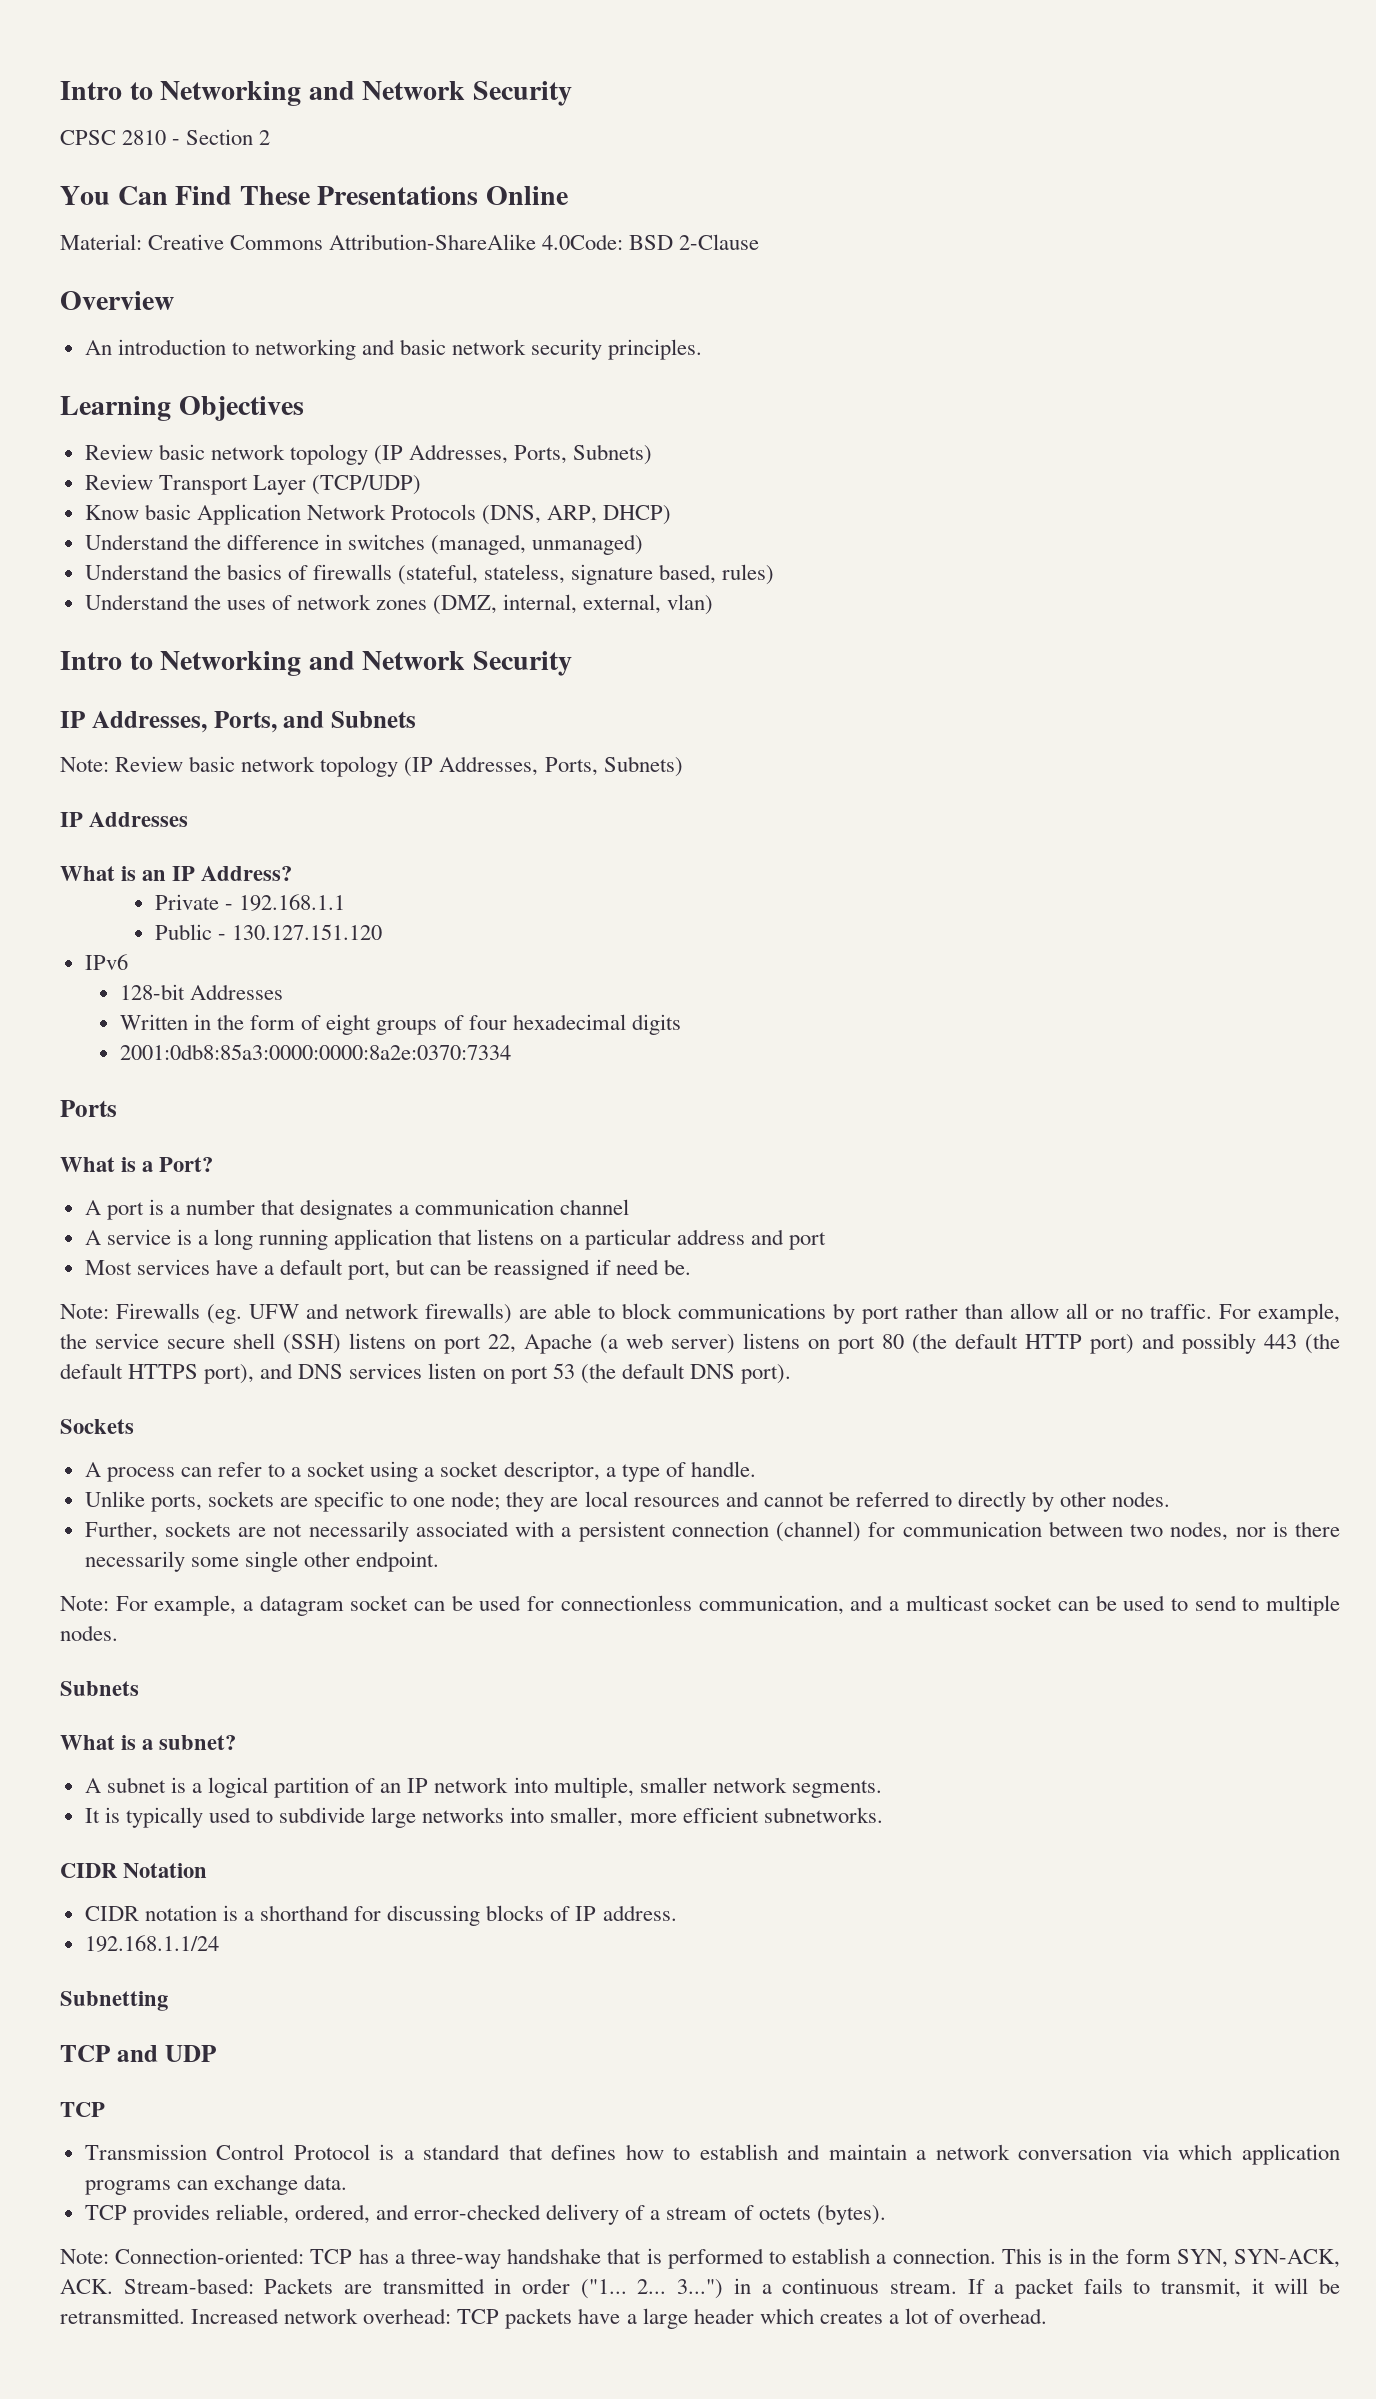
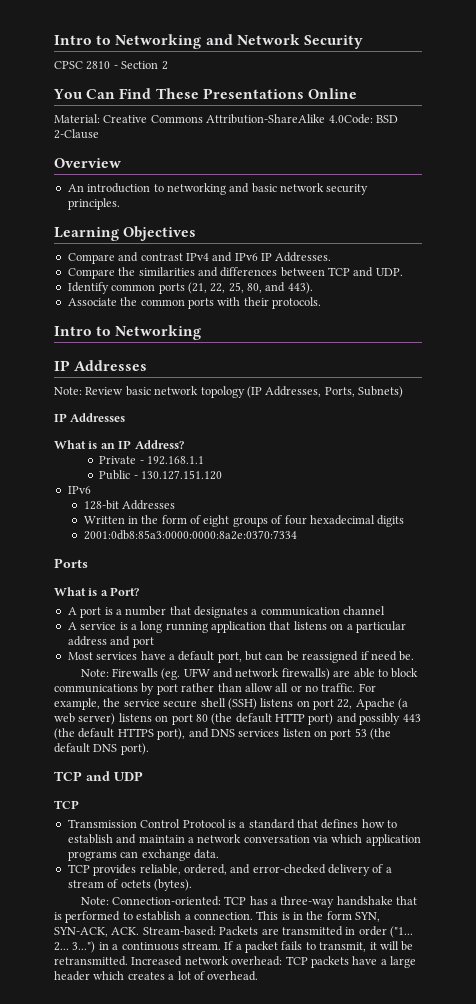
[84,444,653,465] [84,474,421,495] [84,504,672,525] [84,534,644,555] [84,564,775,585] [84,594,714,615] [60,651,572,676] [60,711,416,733] Review basic network topology (IP Addresses, Ports, Subnets) // Review Transport Layer (TCP/UDP) // Know basic Application Network Protocols (DNS, ARP, DHCP) // Understand the difference in switches (managed, unmanaged) // Understand the basics of firewalls (stateful, stateless, signature based, rules) // Understand the uses of network zones (DMZ, internal, external, vlan) // Intro to Networking and Network Security // IP Addresses, Ports, and Subnets -> [67,252,332,264] [67,267,403,279] [67,282,313,294] [67,297,321,309] [54,325,202,340] [54,360,148,371] Compare and contrast IPv4 and IPv6 IP Addresses. // Compare the similarities and differences between TCP and UDP. // Identify common ports (21, 22, 25, 80, and 443). // Associate the common ports with their protocols. // Intro to Networking // IP Addresses
[60,1419,134,1434] [84,1461,756,1482] [84,1491,1171,1512] [84,1521,1340,1542] [84,1551,440,1572] [60,1595,1340,1616] [60,1625,118,1641] [60,1681,139,1696] [60,1735,237,1750] [84,1777,882,1798] [84,1807,883,1828] [60,1863,208,1878] [84,1905,677,1926] [84,1935,219,1952] [60,1991,168,2011] // Sockets // A process can refer to a socket using a socket descriptor, a type of handle. // Unlike ports, sockets are specific to one node; they are local resources and cannot be referred to directly by other nodes. // Further, sockets are not necessarily associated with a persistent connection (channel) for communication between two nodes, nor is there necessarily some single other endpoint. // Note: For example, a datagram socket can be used for connectionless communication, and a multicast socket can be used to send to multiple nodes. // Subnets // What is a subnet? // A subnet is a logical partition of an IP network into multiple, smaller network segments. // It is typically used to subdivide large networks into smaller, more efficient subnetworks. // CIDR Notation // CIDR notation is a shorthand for discussing blocks of IP address. // 192.168.1.1/24 // Subnetting -> (149, 749) none

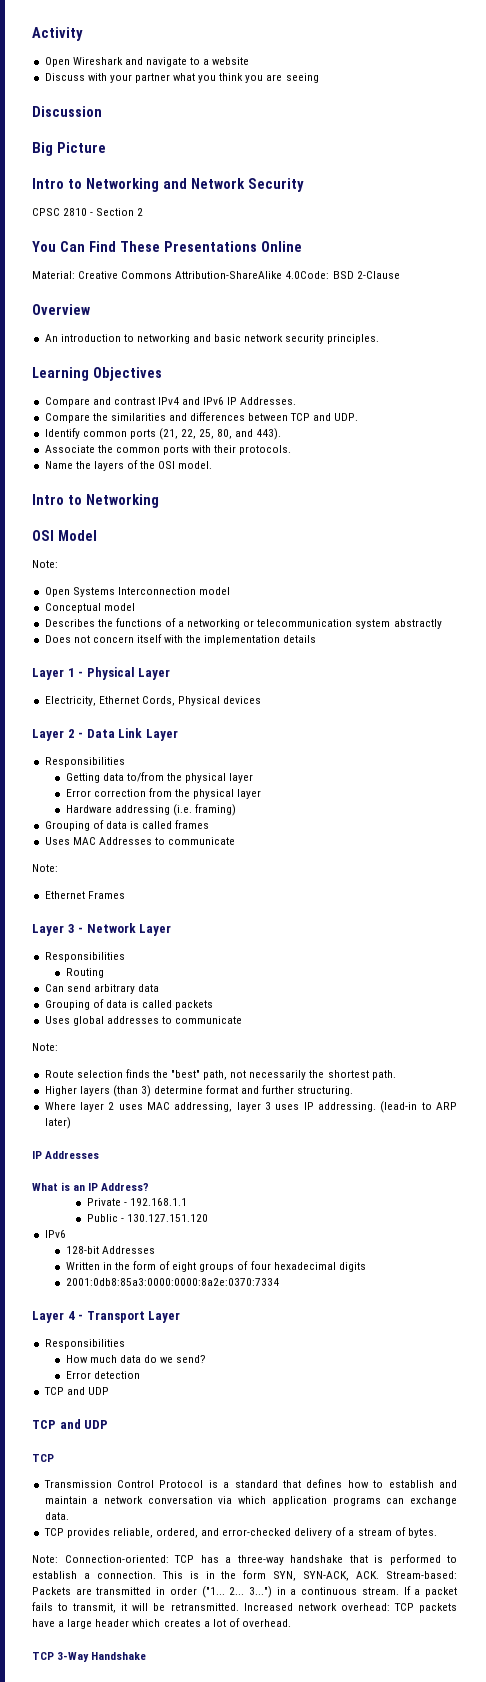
(54, 40) none -> [32,27,83,41] [44,57,250,67] [44,73,319,83] [32,106,102,117] [32,142,106,156] Activity // Open Wireshark and navigate to a website // Discuss with your partner what you think you are seeing // Discussion // Big Picture //
(321, 303) none -> [44,460,213,471] // Name the layers of the OSI model.
[54,360,148,371] [54,386,403,398] IP Addresses // Note: Review basic network topology (IP Addresses, Ports, Subnets) -> [32,530,97,541] [32,560,58,568] [44,587,230,597] [44,603,135,613] [44,618,442,629] [44,634,317,645] [32,667,171,680] [44,696,262,706] [32,728,178,741] [44,757,125,767] [65,772,254,783] [65,788,262,799] [65,804,237,816] [44,820,210,831] [44,837,236,845] [32,864,58,872] [44,891,125,899] [32,923,172,936] [44,952,125,962] [65,968,104,978] [44,984,159,994] [44,999,214,1010] [44,1016,243,1026] [32,1043,58,1051] [44,1069,396,1080] [44,1085,354,1097] [44,1101,458,1113] [44,1117,71,1129] OSI Model // Note: // Open Systems Interconnection model // Conceptual model // Describes the functions of a networking or telecommunication system abstractly // Does not concern itself with the implementation details // Layer 1 - Physical Layer // Electricity, Ethernet Cords, Physical devices // Layer 2 - Data Link Layer // Responsibilities // Getting data to/from the physical layer // Error correction from the physical layer // Hardware addressing (i.e. framing) // Grouping of data is called frames // Uses MAC Addresses to communicate // Note: // Ethernet Frames // Layer 3 - Network Layer // Responsibilities // Routing // Can send arbitrary data // Grouping of data is called packets // Uses global addresses to communicate // Note: // Route selection finds the "best" path, not necessarily the shortest path. // Higher layers (than 3) determine format and further structuring. // Where layer 2 uses MAC addressing, layer 3 uses IP addressing. (lead-in to ARP later)
[54,558,88,568] [54,587,140,596] [67,606,386,618] [67,621,406,633] [67,636,154,648] [67,651,415,663] [80,668,419,680] [54,683,376,695] [54,698,409,710] [54,713,421,725] [54,728,392,740] [54,743,149,755] Ports // What is a Port? // A port is a number that designates a communication channel // A service is a long running application that listens on a particular address and port // Most services have a default port, but can be reassigned if need be. // Note: Firewalls (eg. UFW and network firewalls) are able to block communications by port rather than allow all or no traffic. For example, the service secure shell (SSH) listens on port 22, Apache (a web server) listens on port 80 (the default HTTP port) and possibly 443 (the default HTTPS port), and DNS services listen on port 53 (the default DNS port). -> [32,1311,181,1323] [44,1339,125,1349] [65,1355,207,1363] [65,1371,140,1379] [43,1387,109,1395] Layer 4 - Transport Layer // Responsibilities // How much data do we send? // Error detection // TCP and UDP
[120,879,192,891] octets (bytes). -> [407,1528,437,1538] bytes.
(259, 976) none -> [32,1652,147,1662] // TCP 3-Way Handshake

